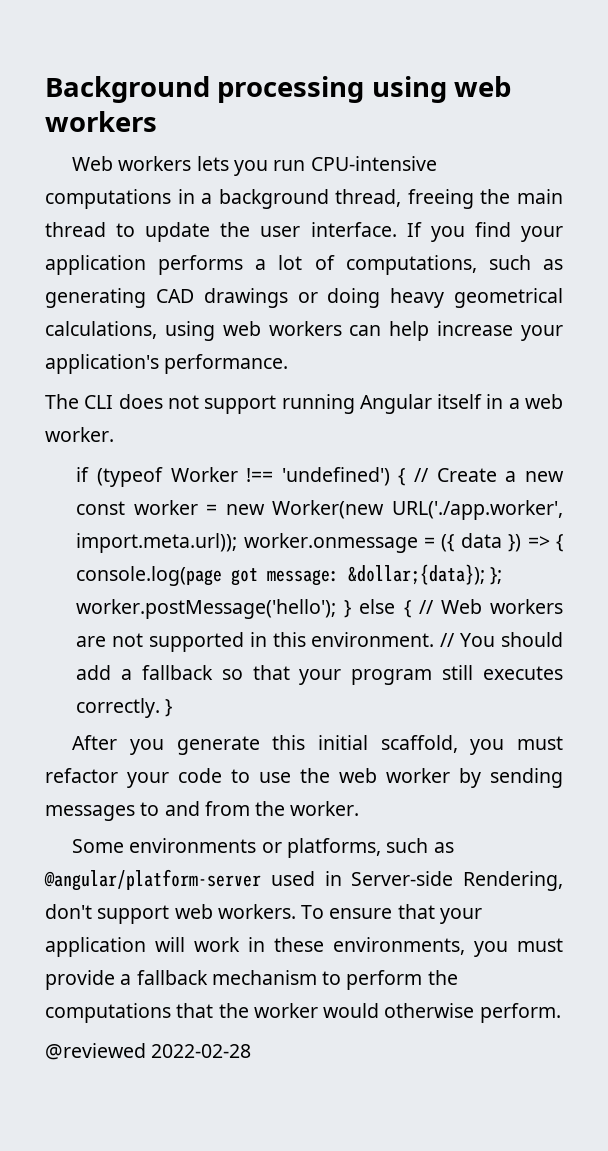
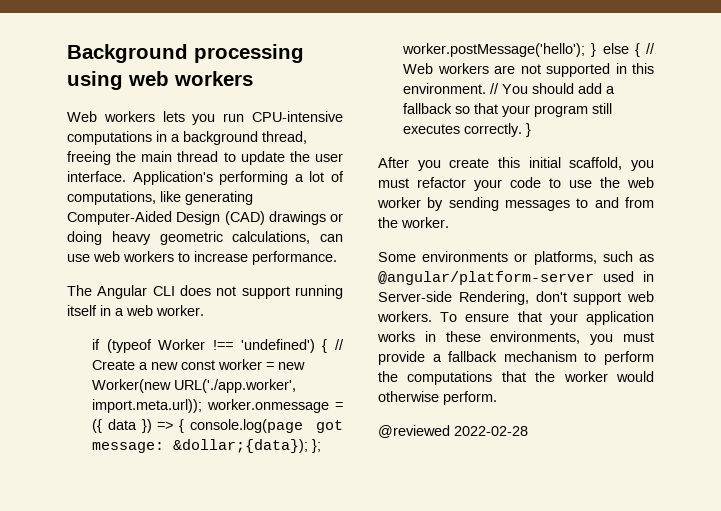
[406,222,563,242] [45,255,564,275] [45,288,563,308] [45,321,563,341] [45,354,159,374] If you find your application performs a lot of computations, such as generating CAD drawings or doing heavy geometrical calculations, using web workers can help increase your application's -> [132,171,344,185] [67,191,253,205] [67,211,343,225] [67,231,343,245] [67,251,248,262] Application's performing a lot of computations, like generating Computer-Aided Design (CAD) drawings or doing heavy geometric calculations, can use web workers to increase
(79, 401) none -> [97,285,148,299] Angular
[359,394,432,414] Angular -> (343, 292) none
[176,736,260,755] generate -> [449,158,490,168] create
[155,937,240,952] will work -> [377,331,415,342] works

